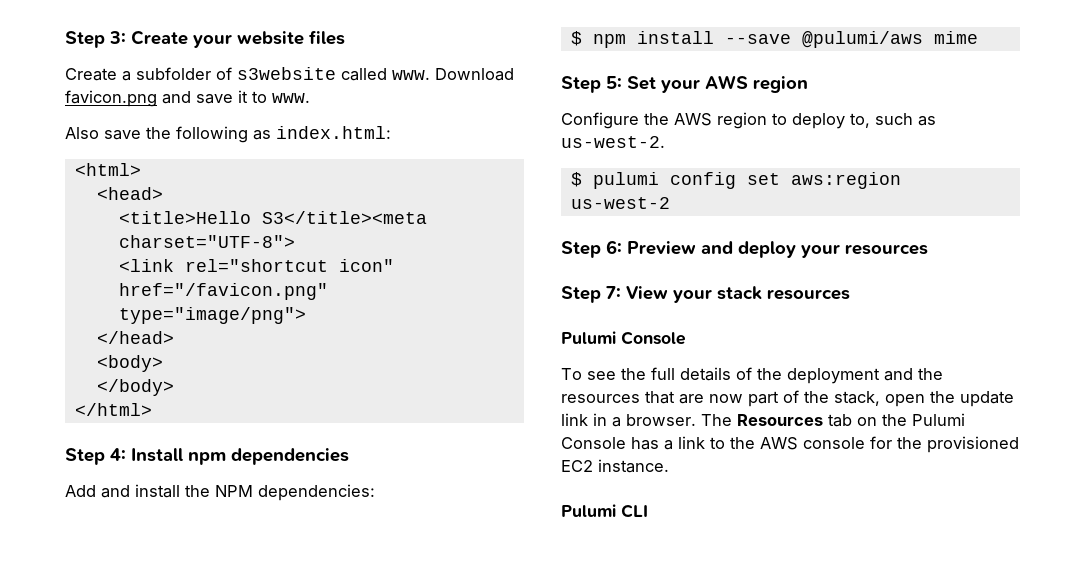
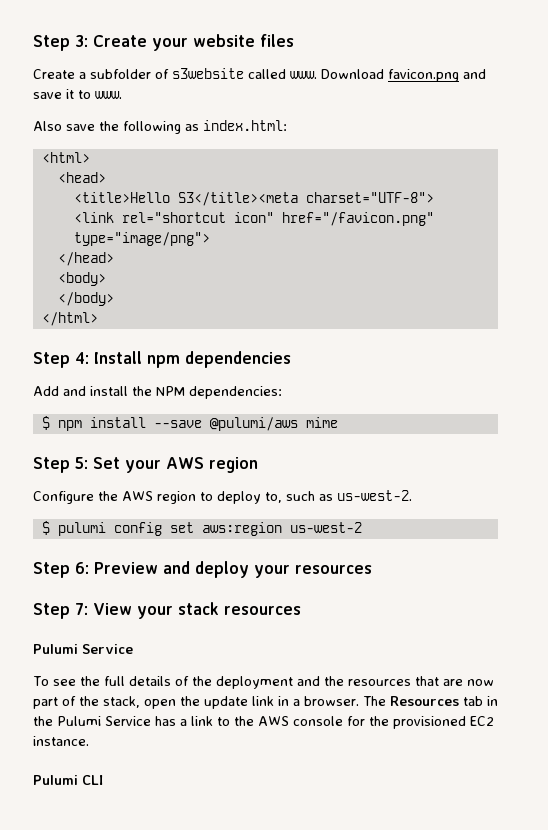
[621,331,686,345] Console -> [82,644,133,654] Service
[857,417,877,426] on -> [487,696,498,706] in
[561,437,626,449] Console -> [105,716,151,726] Service

